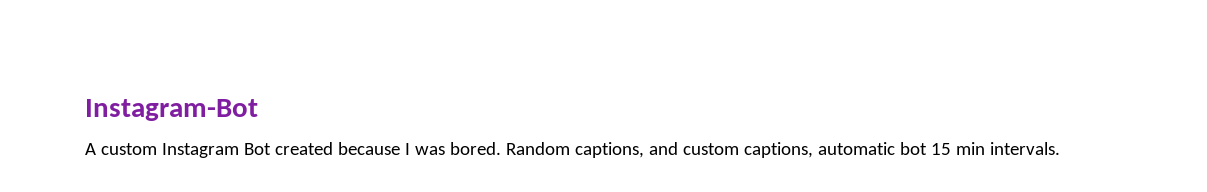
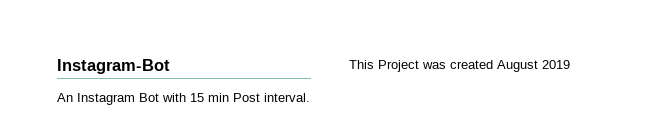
[85,142,1060,158] A custom Instagram Bot created because I was bored. Random captions, and custom captions, automatic bot 15 min intervals. -> [57,93,310,105] [349,60,570,72] An Instagram Bot with 15 min Post interval. This Project was created August 2019

